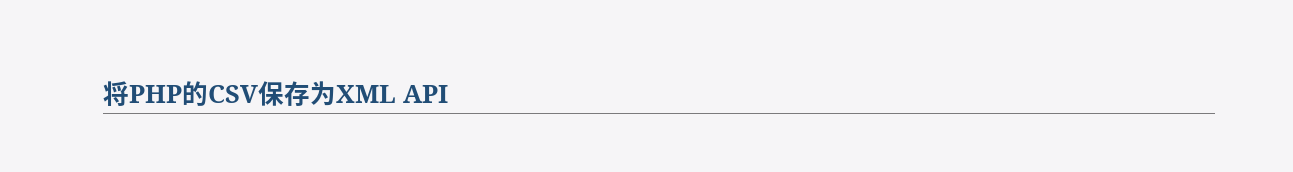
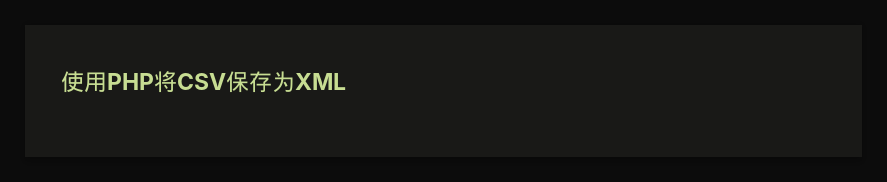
[103,81,208,106] 将PHP的 -> [61,71,177,93] 使用PHP将
[403,85,448,103] API -> (346, 81) none

